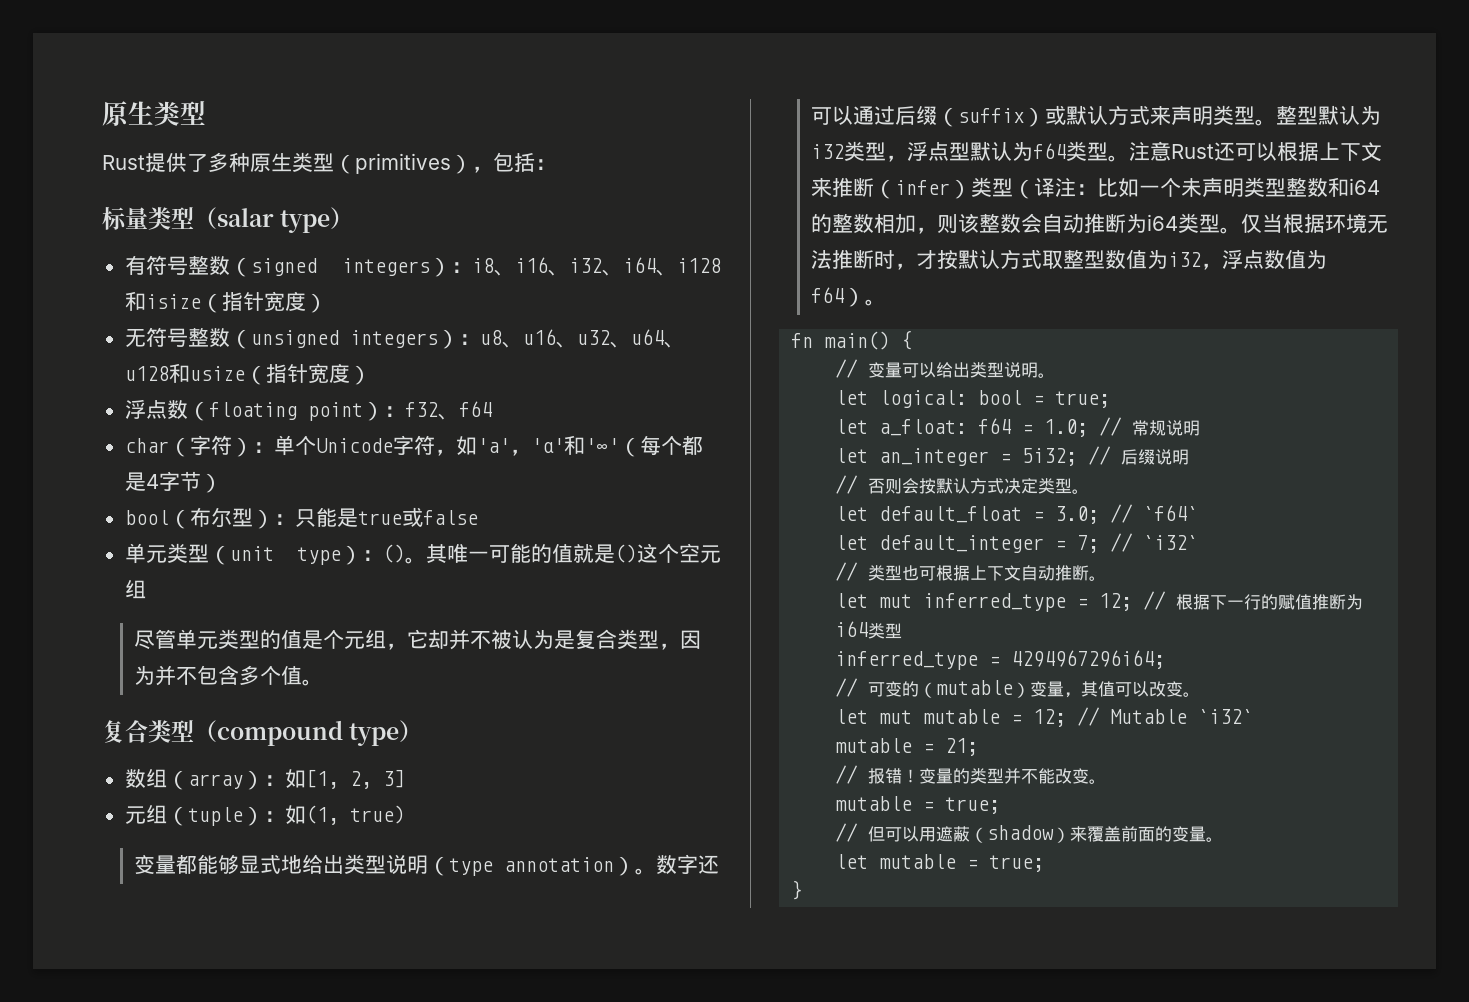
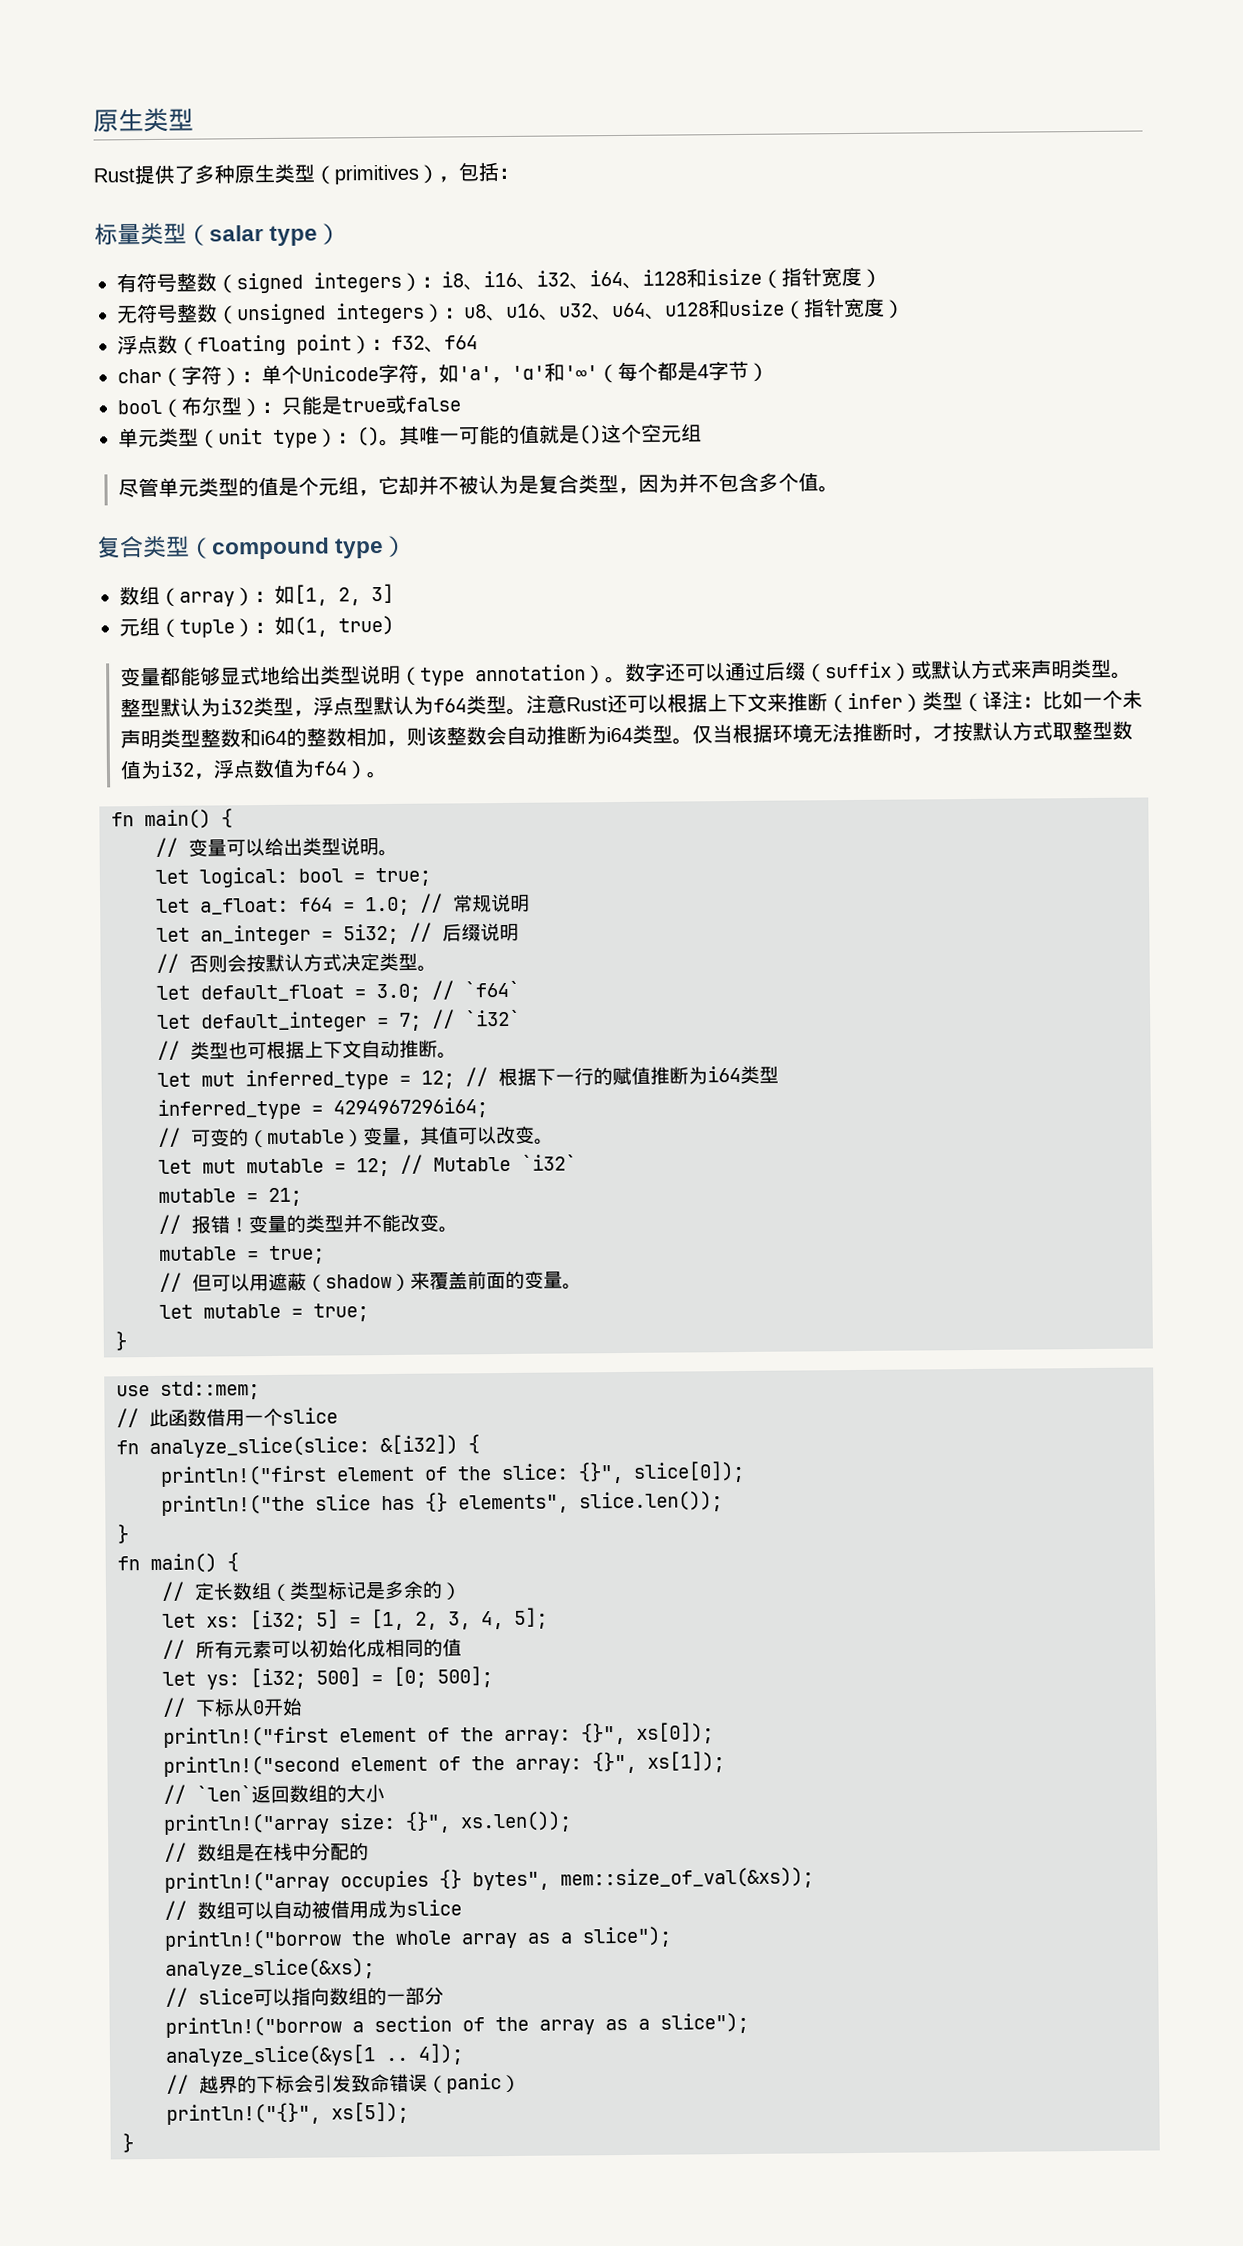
(803, 890) none -> [116,1381,260,1400] [116,1407,338,1428] [116,1434,480,1459] [160,1460,745,1487] [161,1491,723,1516] [117,1524,129,1544] [117,1552,239,1574] [161,1580,462,1602] [162,1607,548,1632] [162,1638,462,1659] [162,1666,493,1690] [162,1697,303,1717] [163,1722,714,1748] [163,1751,725,1777] [163,1784,385,1804] [163,1811,572,1835] [164,1842,369,1862] [164,1867,814,1893] [164,1899,462,1920] [164,1926,672,1951] [165,1958,375,1980] [165,1986,444,2007] [165,2012,749,2038] [165,2043,464,2067] [166,2073,521,2094] [166,2101,409,2125] [122,2133,134,2153] // use std::mem; // // 此函数借用一个slice // fn analyze_slice(slice: &[i32]) { // println!("first element of the slice: {}", slice[0]); // println!("the slice has {} elements", slice.len()); // } // fn main() { // // 定长数组（类型标记是多余的） // let xs: [i32; 5] = [1, 2, 3, 4, 5]; // // 所有元素可以初始化成相同的值 // let ys: [i32; 500] = [0; 500]; // // 下标从0开始 // println!("first element of the array: {}", xs[0]); // println!("second element of the array: {}", xs[1]); // // `len`返回数组的大小 // println!("array size: {}", xs.len()); // // 数组是在栈中分配的 // println!("array occupies {} bytes", mem::size_of_val(&xs)); // // 数组可以自动被借用成为slice // println!("borrow the whole array as a slice"); // analyze_slice(&xs); // // slice可以指向数组的一部分 // println!("borrow a section of the array as a slice"); // analyze_slice(&ys[1 .. 4]); // // 越界的下标会引发致命错误（panic） // println!("{}", xs[5]); // }

